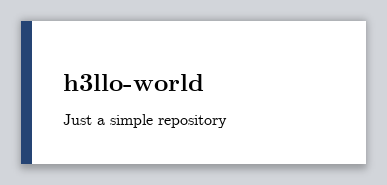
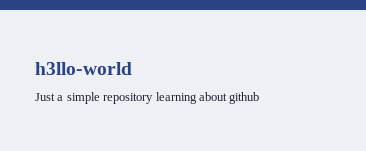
(227, 121) none -> [155,92,260,104] learning about github

